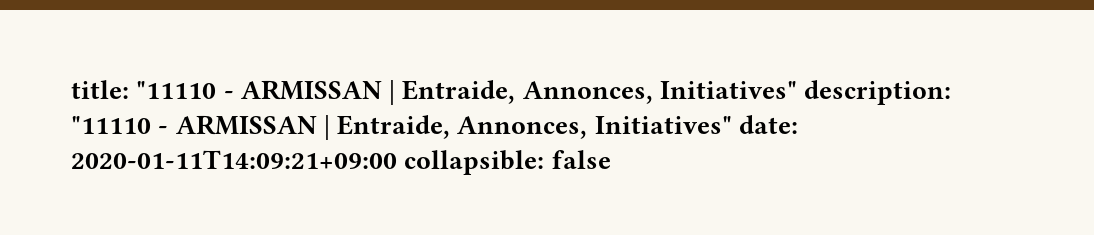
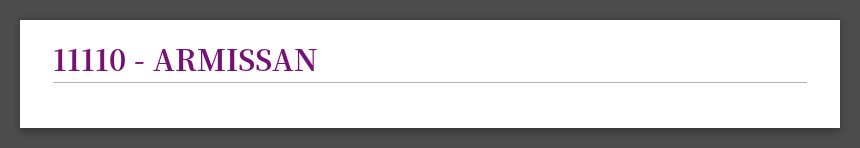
[71,80,952,105] [71,115,799,140] [71,150,611,175] title: "11110 - ARMISSAN | Entraide, Annonces, Initiatives" description: "11110 - ARMISSAN | Entraide, Annonces, Initiatives" date: 2020-01-11T14:09:21+09:00 collapsible: false -> [53,49,318,71] 11110 - ARMISSAN

